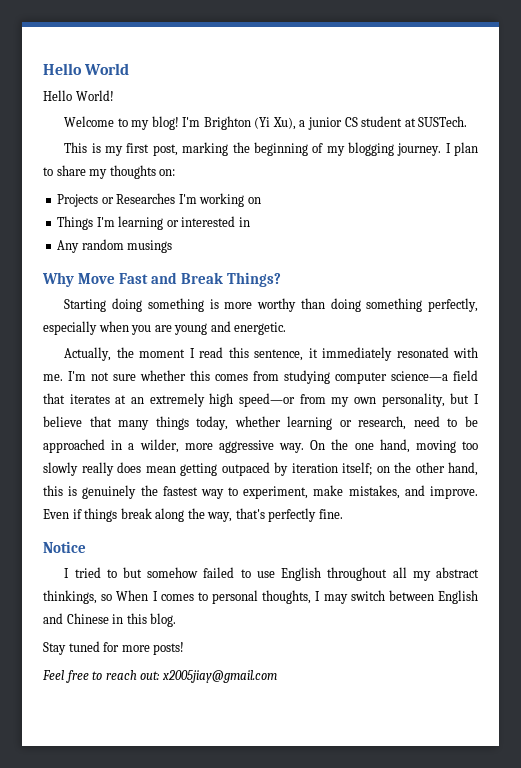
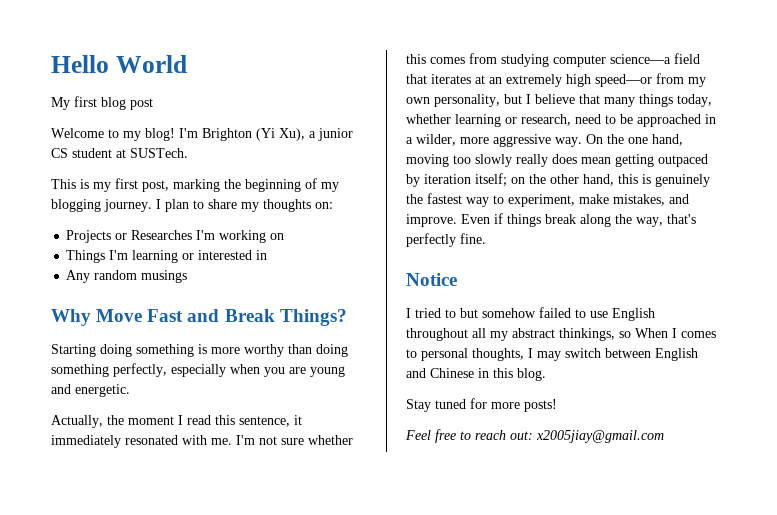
[43,90,114,101] Hello World! -> [51,96,153,110] My first blog post

